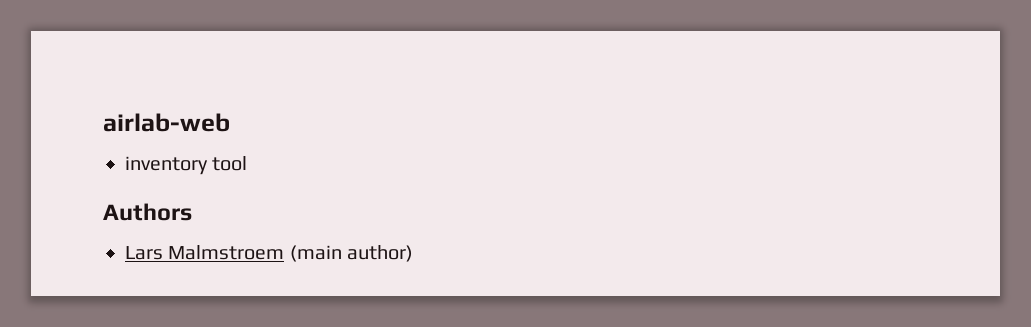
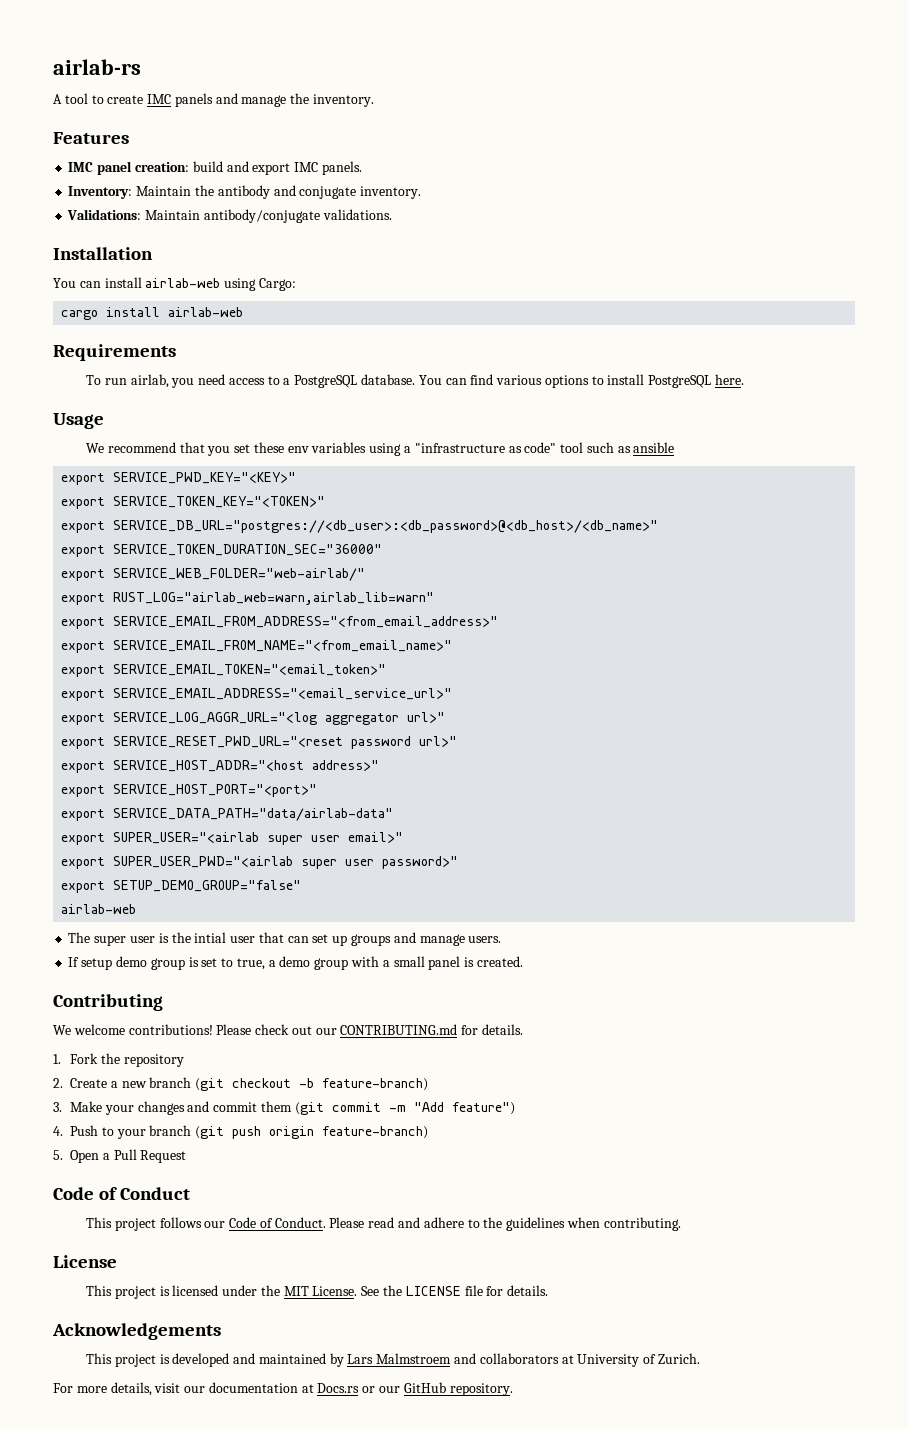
[103,113,230,132] [125,156,248,175] [103,203,192,221] [125,245,414,262] airlab-web // inventory tool // Authors // Lars Malmstroem (main author) -> [53,59,141,75] [53,93,375,107] [53,132,129,144] [68,161,362,175] [68,185,422,199] [67,209,392,223] [53,247,153,260] [53,277,296,291] [61,307,244,320] [53,344,176,361] [85,374,744,388] [53,413,104,429] [85,442,675,456] [61,472,297,485] [61,496,326,509] [61,520,659,533] [61,544,383,557] [61,568,366,581] [61,592,435,605] [61,616,499,629] [61,640,453,653] [61,664,387,677] [61,688,453,701] [61,712,446,725] [61,736,458,749] [61,760,380,773] [61,784,318,797] [61,808,394,821] [61,832,404,845] [61,856,459,869] [61,880,302,893] [61,904,137,914] [68,932,502,946] [68,956,523,970] [53,994,163,1011] [53,1024,524,1035] [53,1053,184,1067] [53,1077,429,1091] [53,1101,515,1115] [53,1125,429,1139] [53,1149,187,1163] [53,1187,191,1200] [85,1217,681,1231] [53,1255,117,1268] [85,1285,549,1299] [52,1323,221,1340] [85,1353,700,1367] [53,1382,513,1396] airlab-rs // A tool to create IMC panels and manage the inventory. // Features // IMC panel creation: build and export IMC panels. // Inventory: Maintain the antibody and conjugate inventory. // Validations: Maintain antibody/conjugate validations. // Installation // You can install airlab-web using Cargo: // cargo install airlab-web // Requirements // To run airlab, you need access to a PostgreSQL database. You can find various options to install PostgreSQL here. // Usage // We recommend that you set these env variables using a "infrastructure as code" tool such as ansible // export SERVICE_PWD_KEY="<KEY>" // export SERVICE_TOKEN_KEY="<TOKEN>" // export SERVICE_DB_URL="postgres://<db_user>:<db_password>@<db_host>/<db_name>" // export SERVICE_TOKEN_DURATION_SEC="36000" // export SERVICE_WEB_FOLDER="web-airlab/" // export RUST_LOG="airlab_web=warn,airlab_lib=warn" // export SERVICE_EMAIL_FROM_ADDRESS="<from_email_address>" // export SERVICE_EMAIL_FROM_NAME="<from_email_name>" // export SERVICE_EMAIL_TOKEN="<email_token>" // export SERVICE_EMAIL_ADDRESS="<email_service_url>" // export SERVICE_LOG_AGGR_URL="<log aggregator url>" // export SERVICE_RESET_PWD_URL="<reset password url>" // export SERVICE_HOST_ADDR="<host address>" // export SERVICE_HOST_PORT="<port>" // export SERVICE_DATA_PATH="data/airlab-data" // export SUPER_USER="<airlab super user email>" // export SUPER_USER_PWD="<airlab super user password>" // export SETUP_DEMO_GROUP="false" // airlab-web // The super user is the intial user that can set up groups and manage users. // If setup demo group is set to true, a demo group with a small panel is created. // Contributing // We welcome contributions! Please check out our CONTRIBUTING.md for details. // 1. Fork the repository // 2. Create a new branch (git checkout -b feature-branch) // 3. Make your changes and commit them (git commit -m "Add feature") // 4. Push to your branch (git push origin feature-branch) // 5. Open a Pull Request // Code of Conduct // This project follows our Code of Conduct. Please read and adhere to the guidelines when contributing. // License // This project is licensed under the MIT License. See the LICENSE file for details. // Acknowledgements // This project is developed and maintained by Lars Malmstroem and collaborators at University of Zurich. // For more details, visit our documentation at Docs.rs or our GitHub repository.

